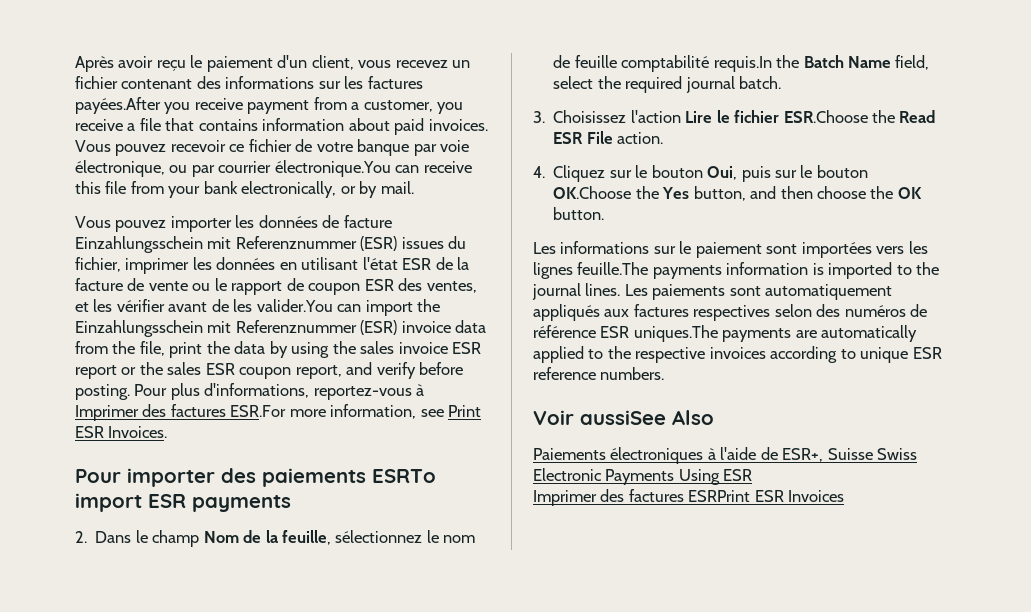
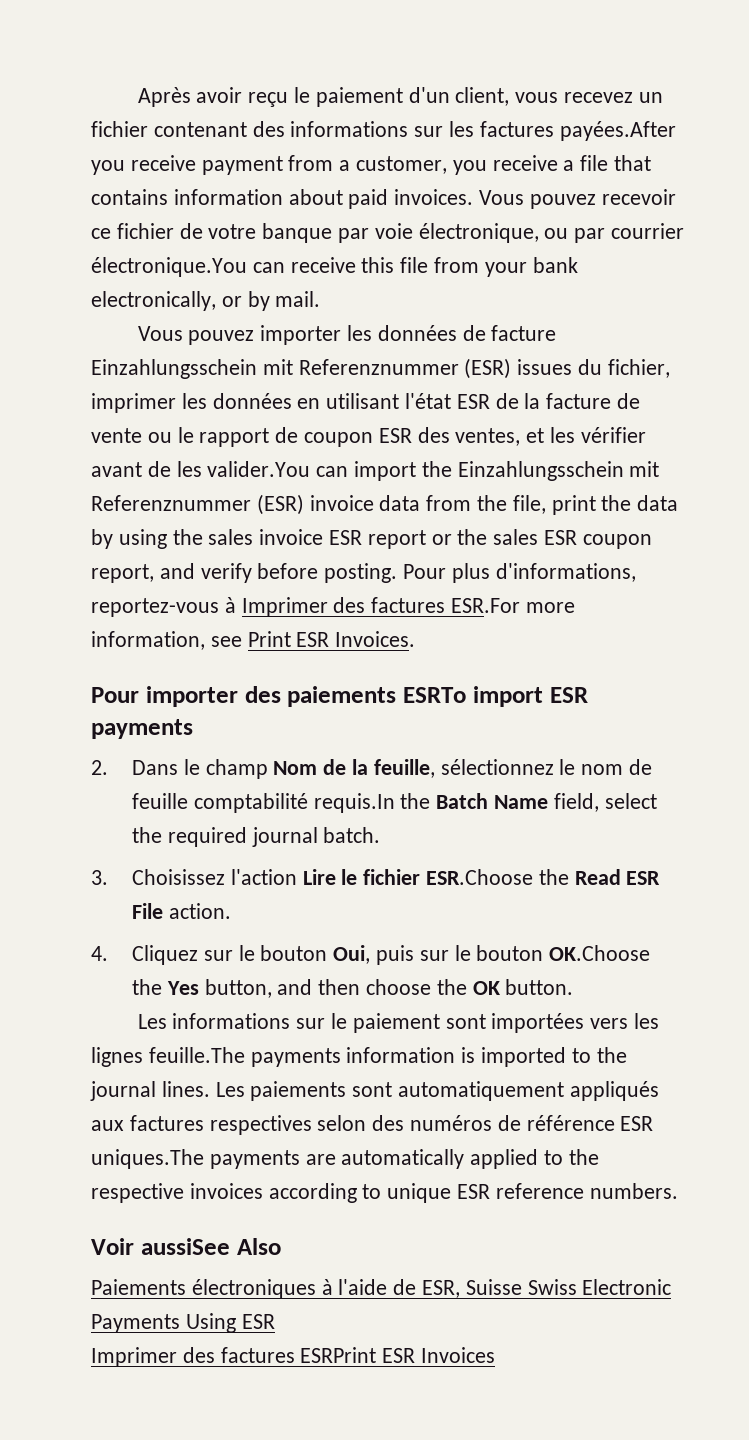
[782,448,824,462] ESR+, -> [422,1280,461,1298] ESR,

